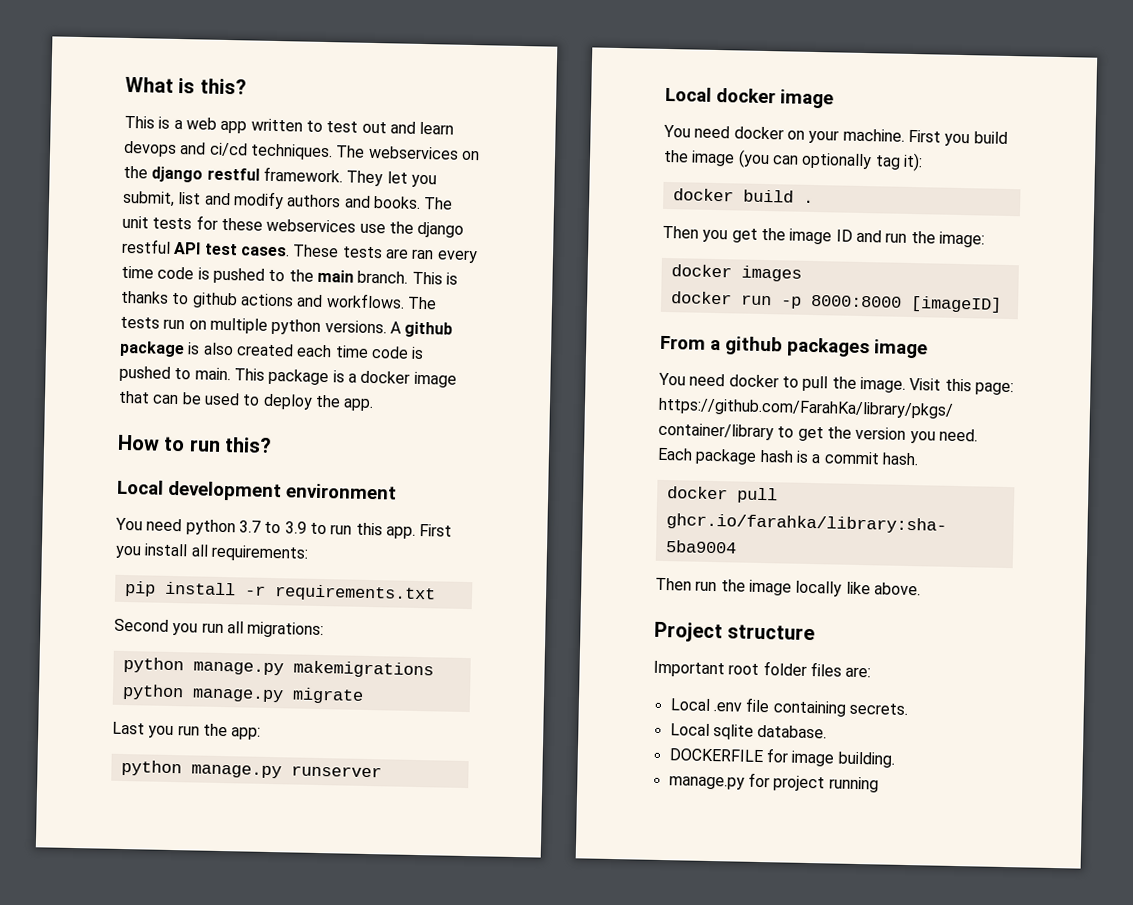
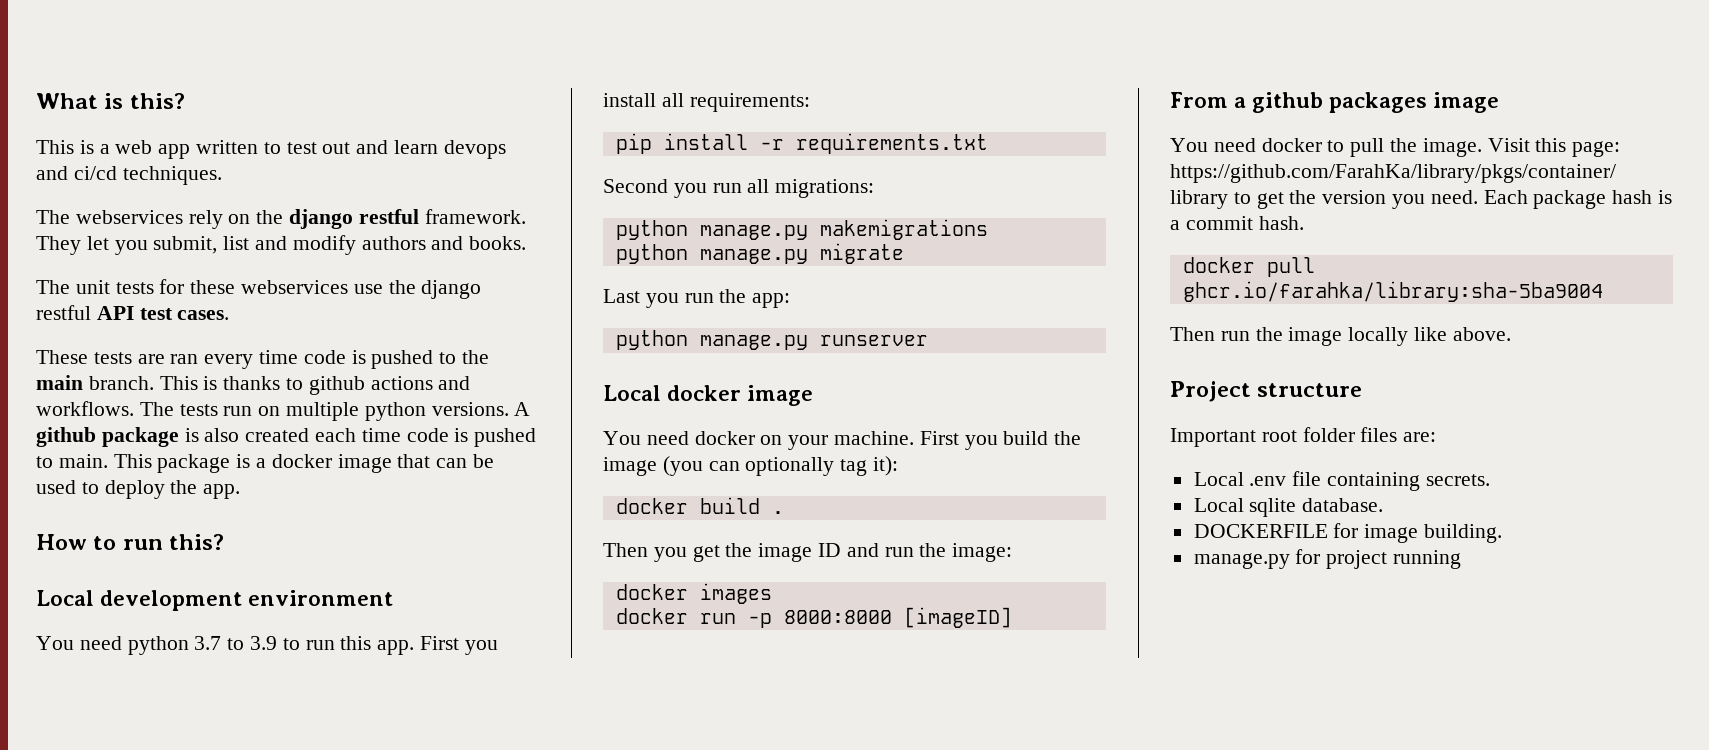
(333, 152) none -> (222, 175) //
(459, 152) none -> [188,210,223,229] rely
(421, 202) none -> (527, 243) //
(290, 251) none -> (230, 315) //

